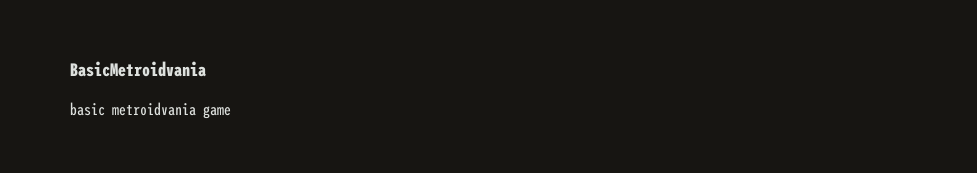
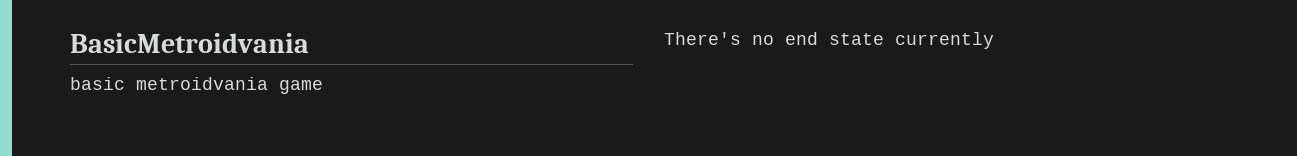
(231, 112) none -> [664,32,994,49] // There's no end state currently

